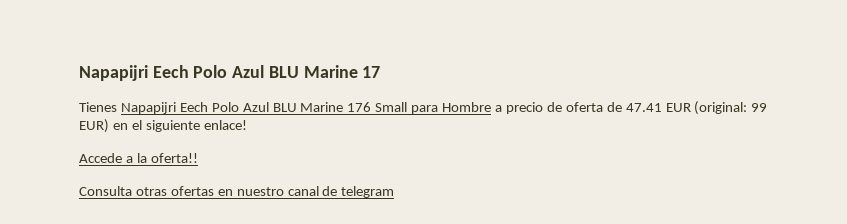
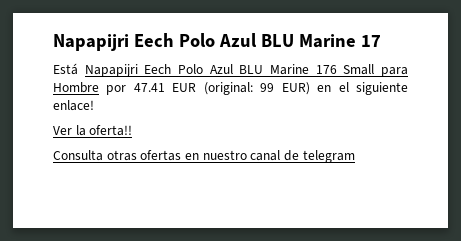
[79,102,117,112] Tienes -> [53,63,78,75] Está
[495,102,622,114] a precio de oferta de -> [106,85,127,95] por
[79,153,133,163] Accede a -> [53,126,72,135] Ver

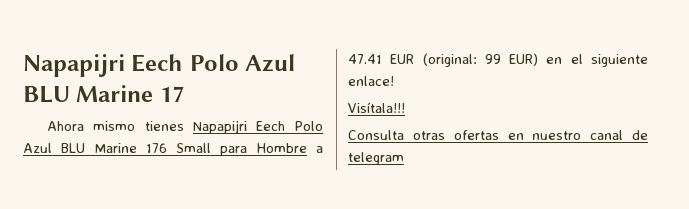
[53,63,78,75] Está -> [47,121,184,131] Ahora mismo tienes
[106,85,127,95] por -> [315,146,323,153] a
[53,125,133,136] Ver la oferta!! -> [348,102,405,113] Visítala!!!

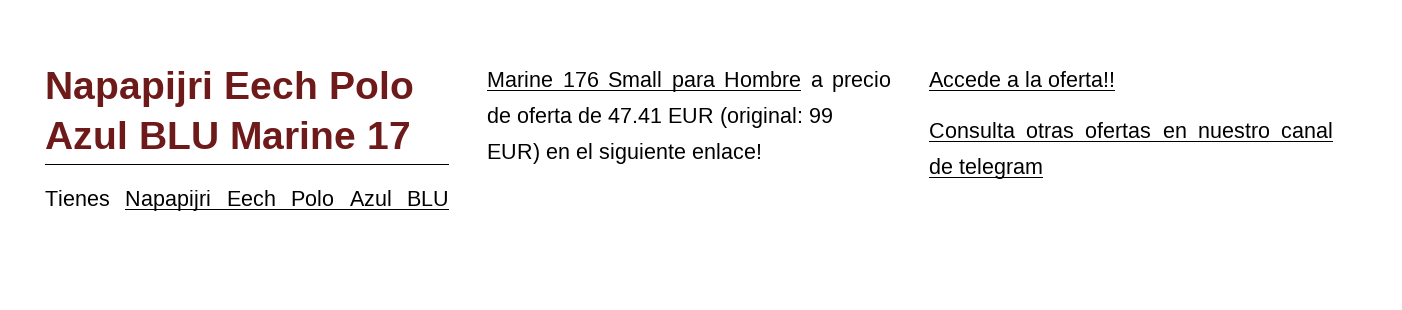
[47,121,184,131] Ahora mismo tienes -> [45,190,110,206] Tienes
(323, 149) none -> [832,71,891,92] [487,107,602,123] precio de oferta de
[348,102,405,113] Visítala!!! -> [929,71,1115,87] Accede a la oferta!!

